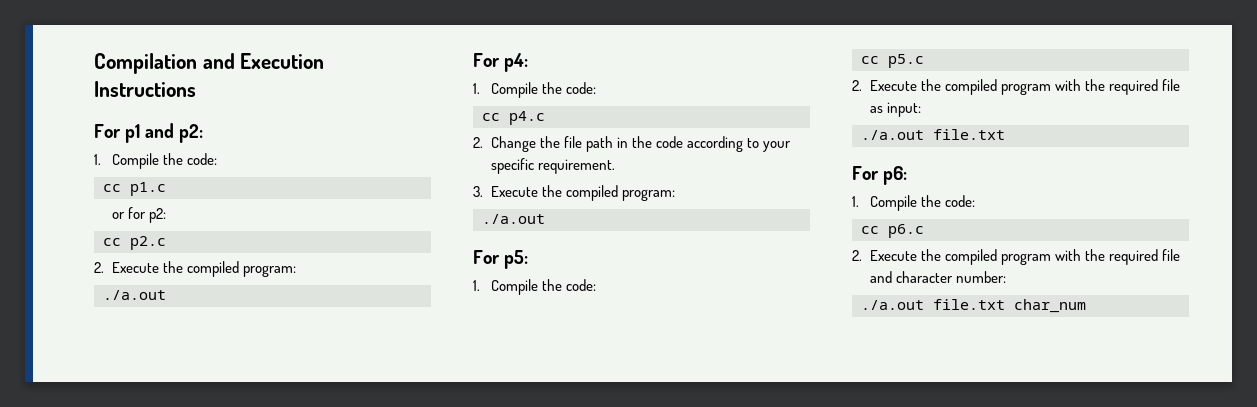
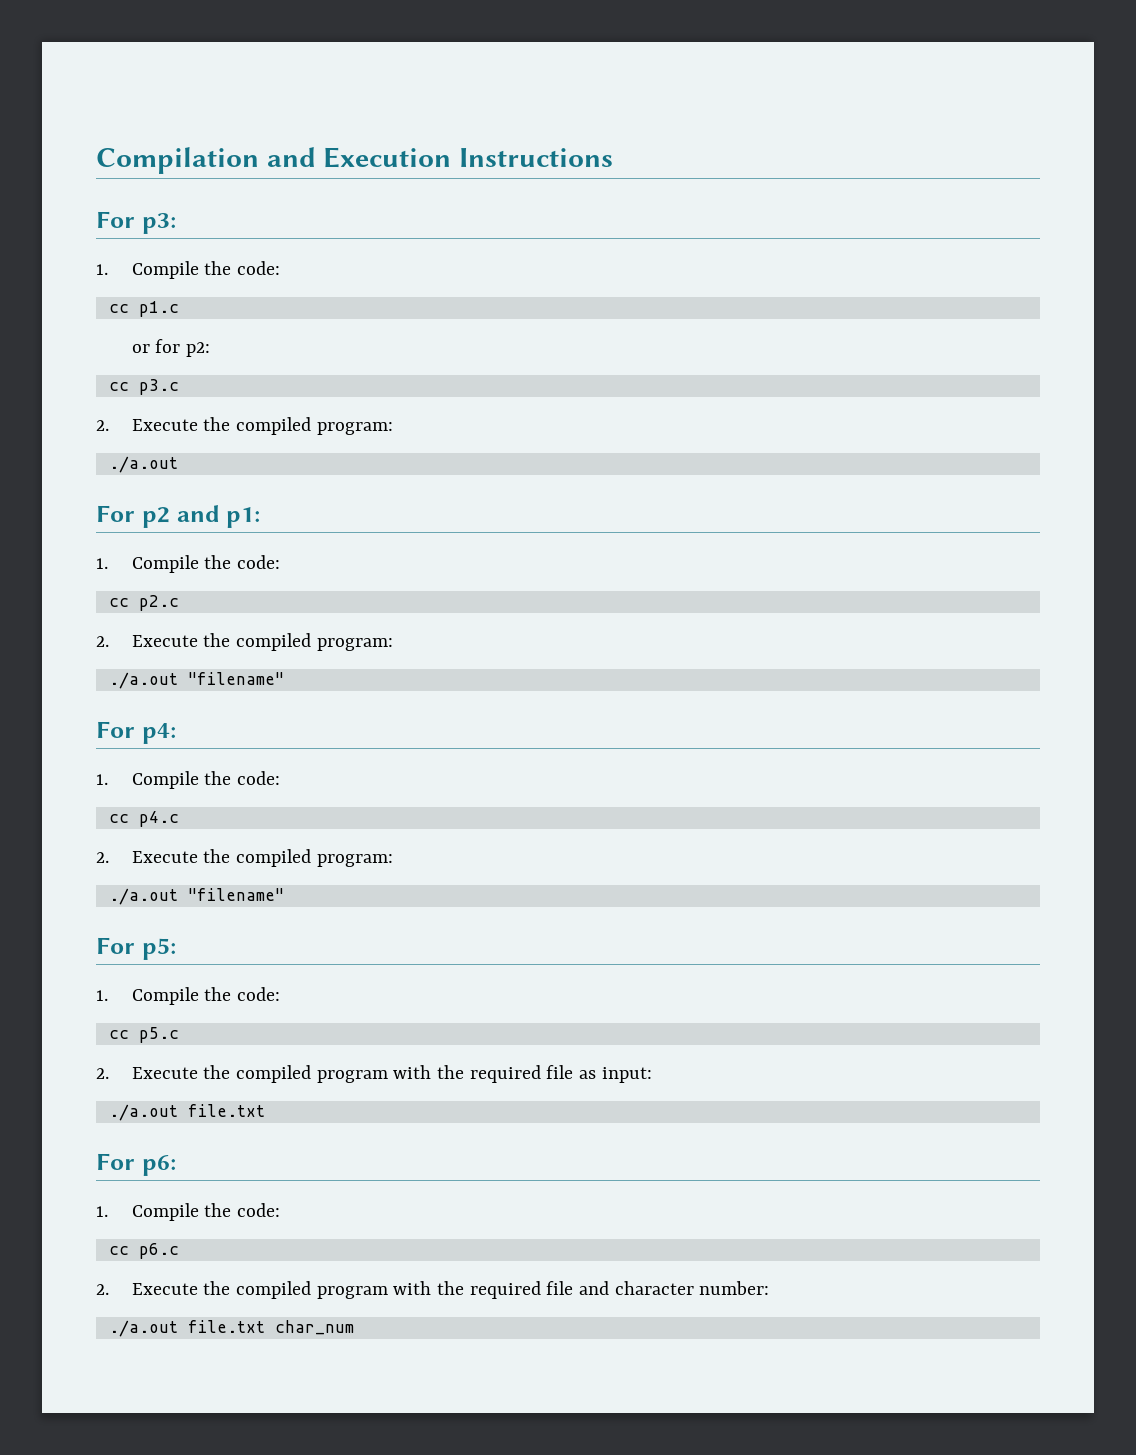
[125,123,204,143] p1 and p2: -> [141,213,176,234] p3:
(167, 215) none -> [108,379,179,395] [96,417,393,435] [108,456,178,473] [96,505,261,528] [96,555,281,573] // cc p3.c // 2. Execute the compiled program: // ./a.out // For p2 and p1: // 1. Compile the code:
(166, 295) none -> [187,672,284,685] "filename"
[491,136,792,152] [491,158,616,174] [473,185,676,201] [482,214,545,224] Change the file path in the code according to your specific requirement. // 3. Execute the compiled program: // ./a.out -> [131,849,393,867] [108,888,284,905] Execute the compiled program: // ./a.out "filename"

